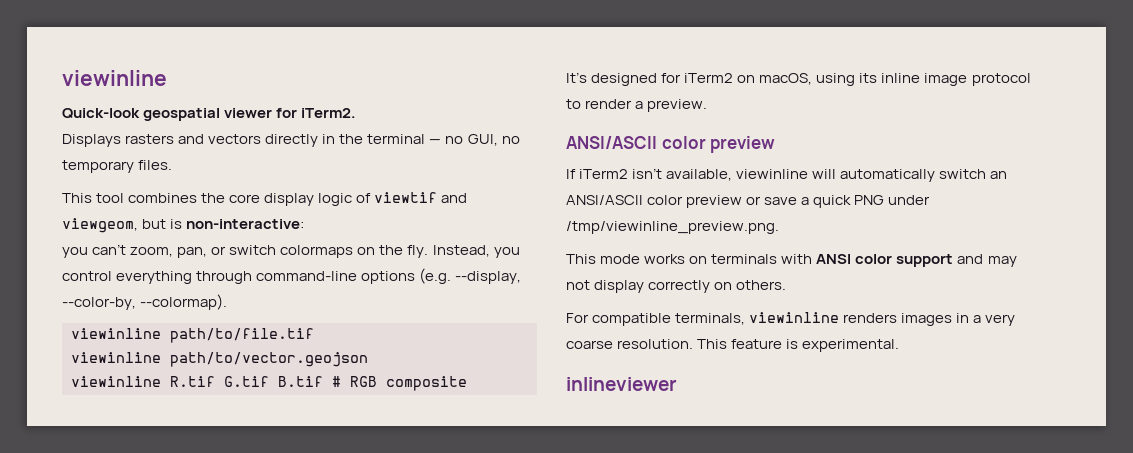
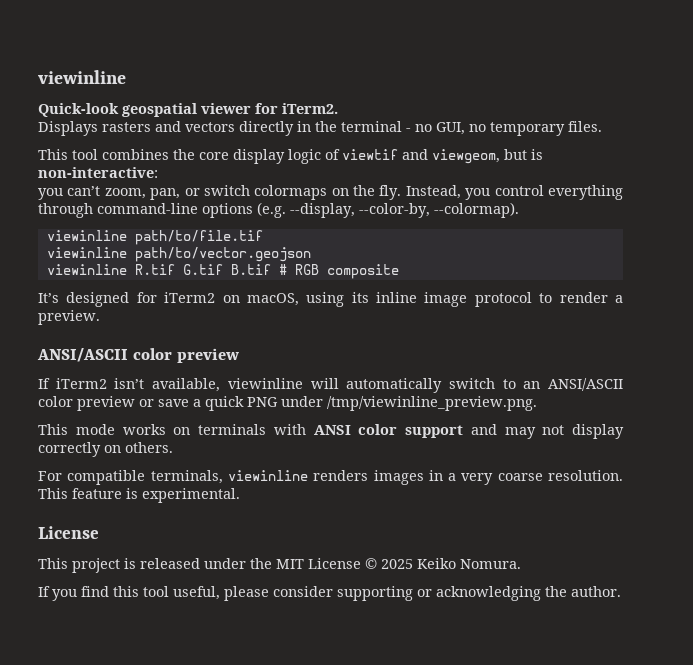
[429,139,442,144] — -> [406,128,411,132] -
(987, 174) none -> [502,379,516,389] to
[566,377,677,391] inlineviewer -> [38,526,99,539] [38,558,521,573] [38,586,621,601] License // This project is released under the MIT License © 2025 Keiko Nomura. // If you find this tool useful, please consider supporting or acknowledging the author.

